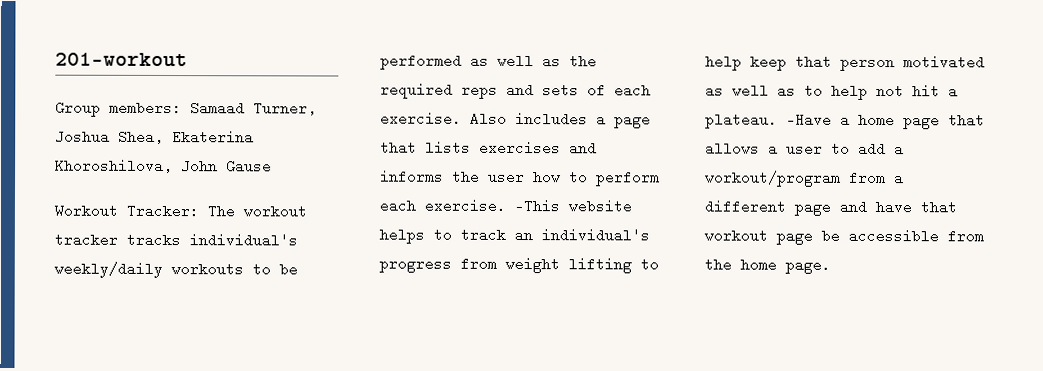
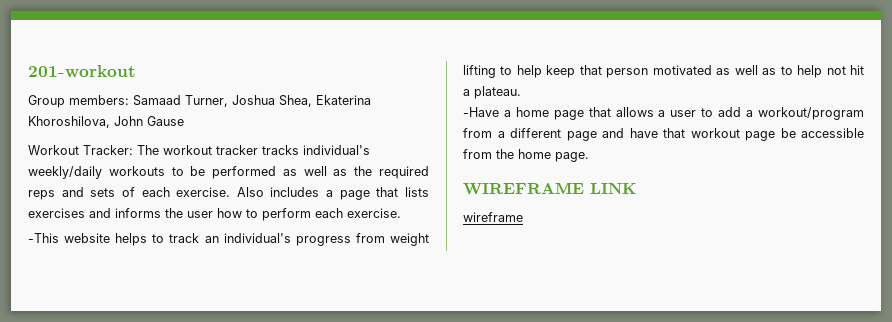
(506, 205) none -> (401, 213) //
(778, 120) none -> (521, 92) //
(831, 265) none -> [463,182,636,195] [463,212,523,222] // WIREFRAME LINK // wireframe

